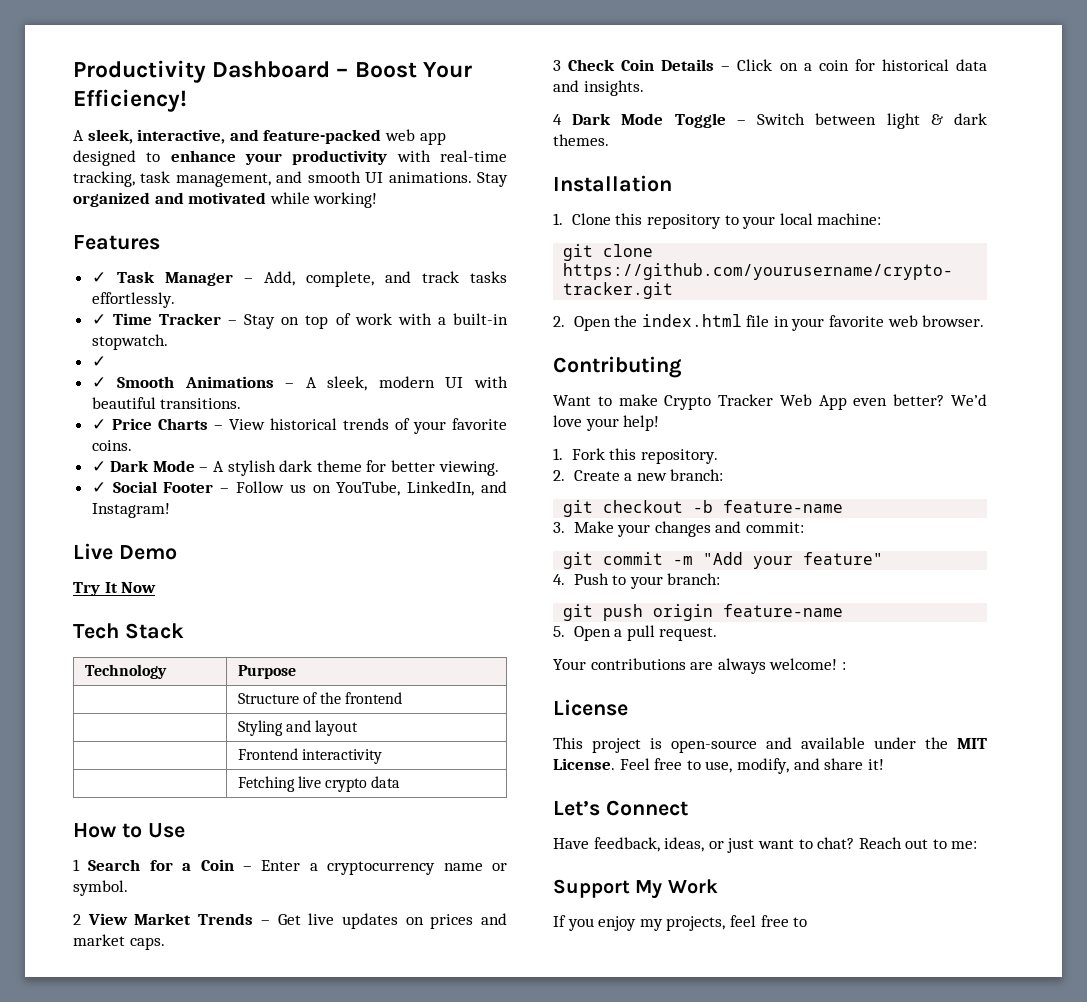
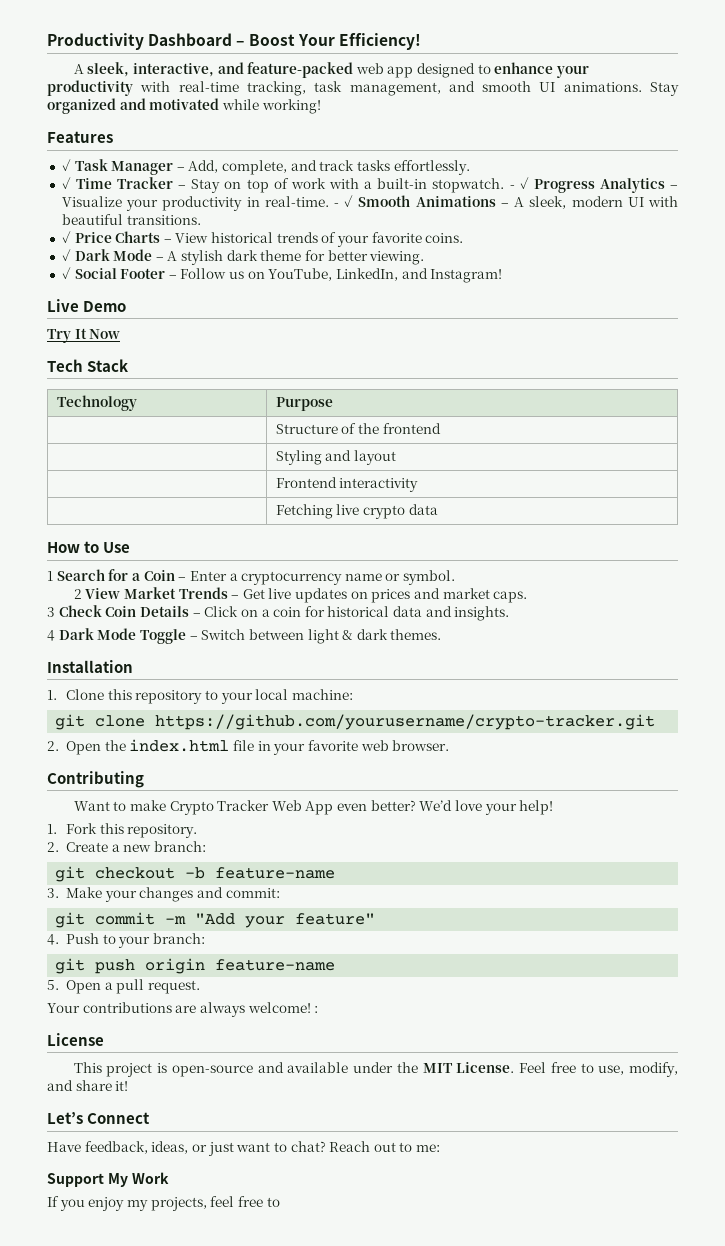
[91,356,106,367] // ✓ // -> [509,177,678,193] [61,196,339,211] - ✓ Progress Analytics – Visualize your productivity in real-time. -

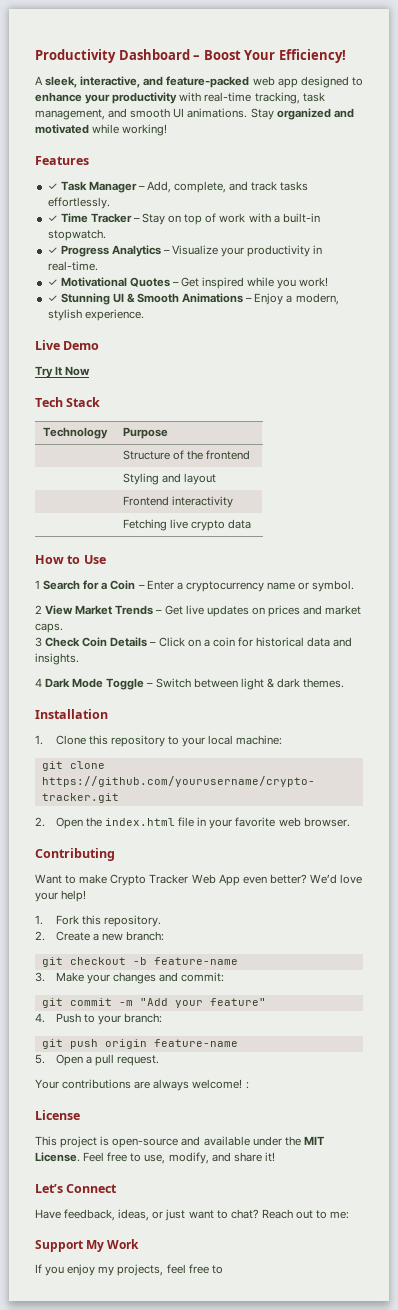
[509,185,515,189] - -> (106, 235) //
[333,195,679,209] [61,214,201,225] [61,231,464,247] [61,249,425,265] [61,267,503,283] - ✓ Smooth Animations – A sleek, modern UI with beautiful transitions. // ✓ Price Charts – View historical trends of your favorite coins. // ✓ Dark Mode – A stylish dark theme for better viewing. // ✓ Social Footer – Follow us on YouTube, LinkedIn, and Instagram! -> [47,277,329,289] [47,293,339,305] [47,309,144,321] // ✓ Motivational Quotes – Get inspired while you work! // ✓ Stunning UI & Smooth Animations – Enjoy a modern, stylish experience.

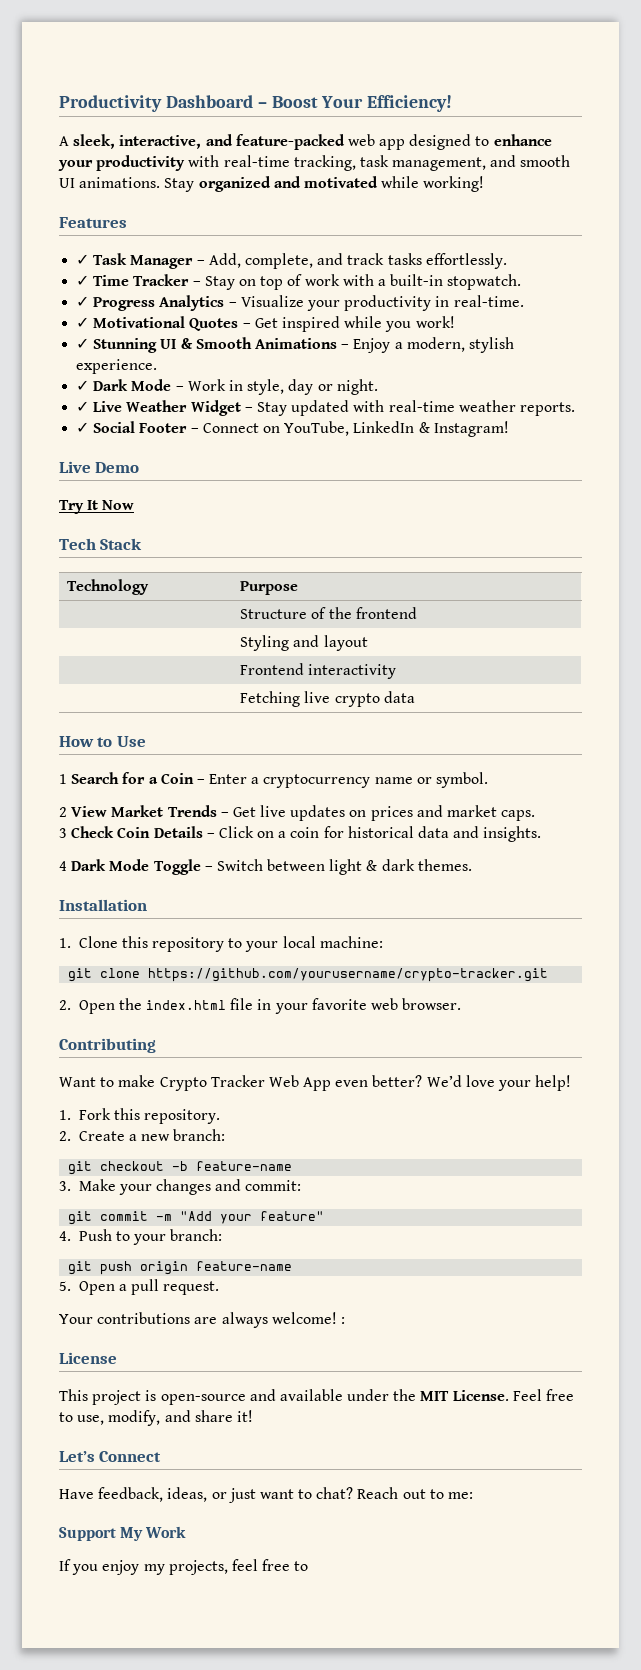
(144, 315) none -> [76,379,378,395] [76,400,575,416] [76,421,509,437] // ✓ Dark Mode – Work in style, day or night. // ✓ Live Weather Widget – Stay updated with real-time weather reports. // ✓ Social Footer – Connect on YouTube, LinkedIn & Instagram!

